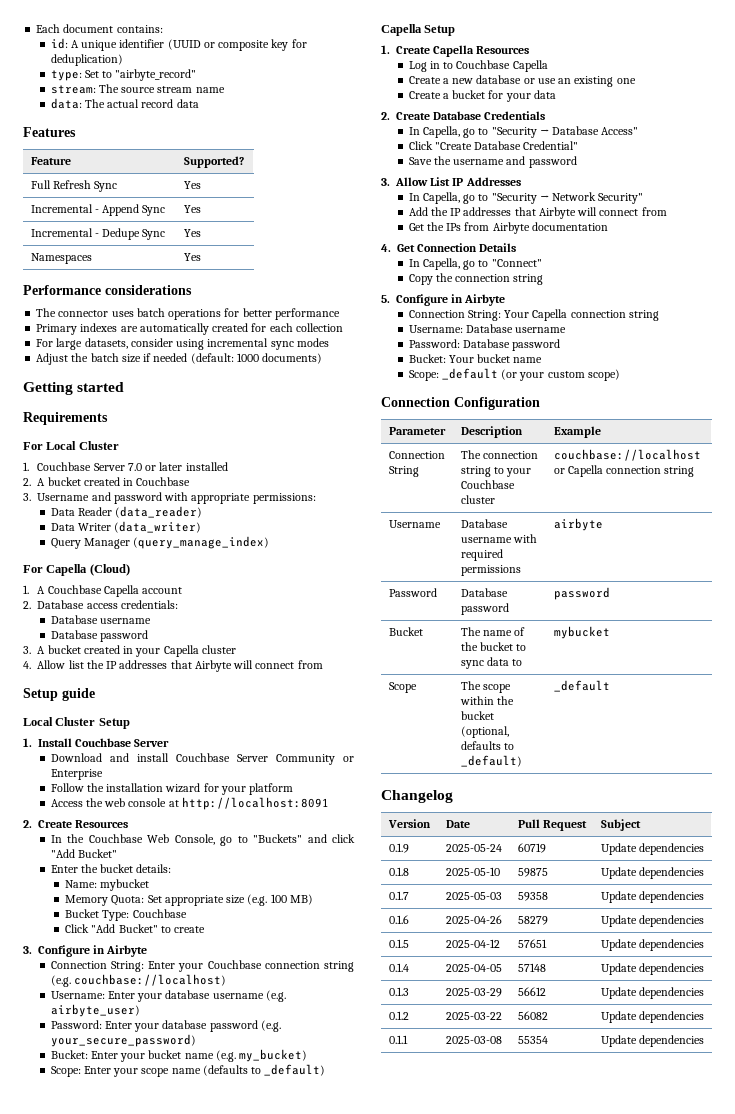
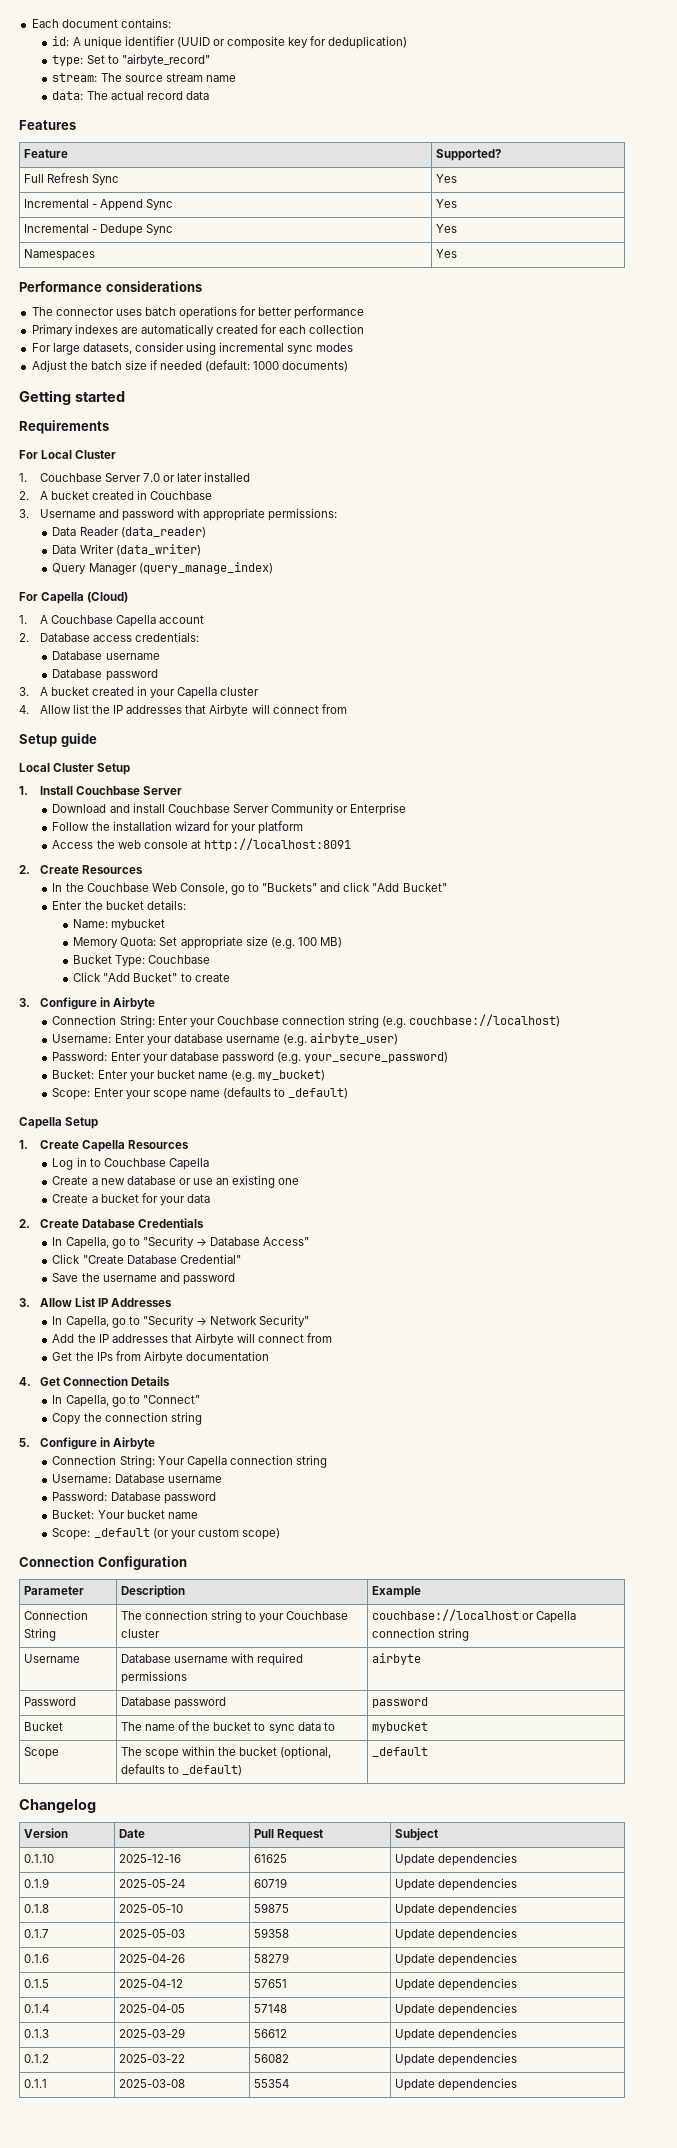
(641, 825) none -> [23,1854,54,1863] [118,1854,181,1863] [253,1854,287,1863] [394,1853,518,1866] // 0.1.10 | 2025-12-16 | 61625 | Update dependencies

